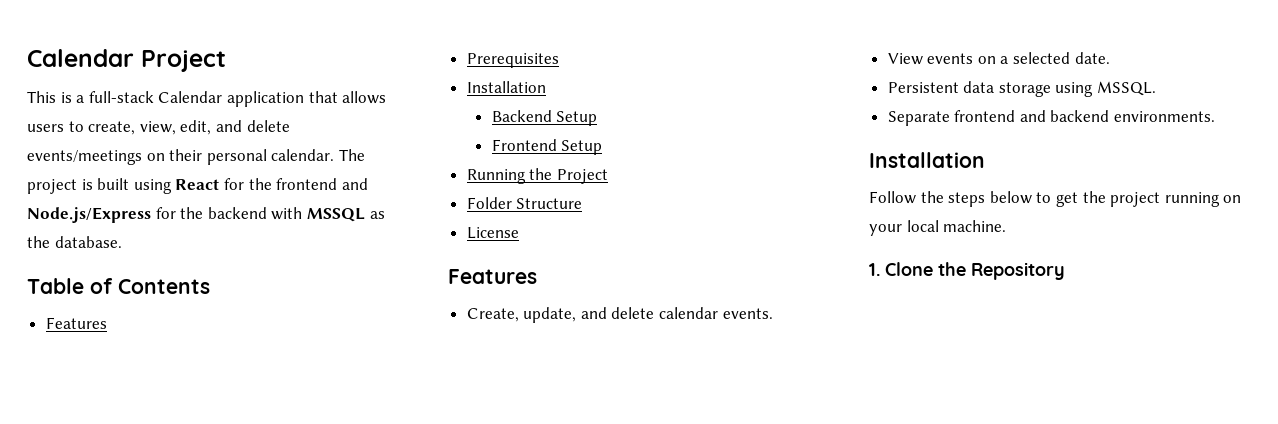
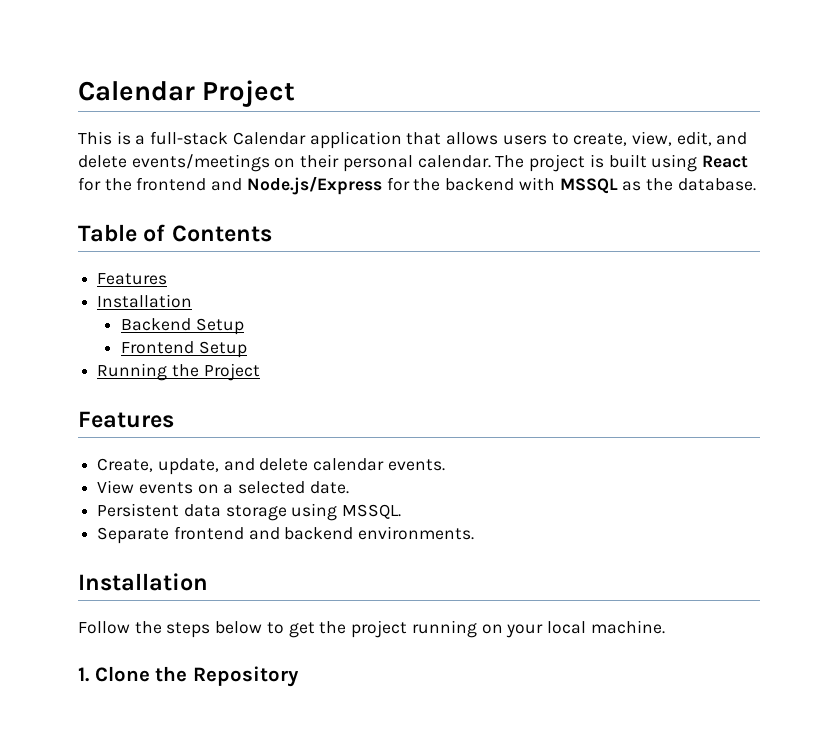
[466,53,559,68] // Prerequisites -> (168, 279) none
[466,197,583,209] [466,227,519,239] // Folder Structure // License -> (260, 372) none

